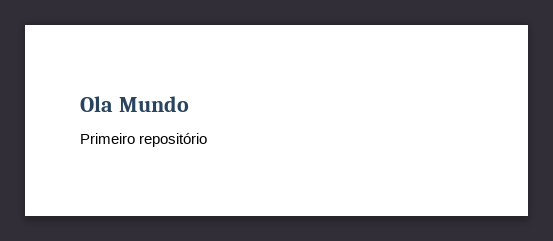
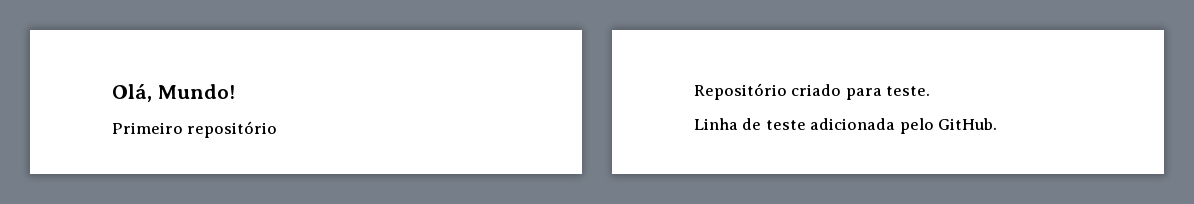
[80,96,189,112] Ola Mundo -> [112,84,235,102] Olá, Mundo!
(208, 140) none -> [694,83,931,100] [694,118,998,134] // Repositório criado para teste. // Linha de teste adicionada pelo GitHub.

